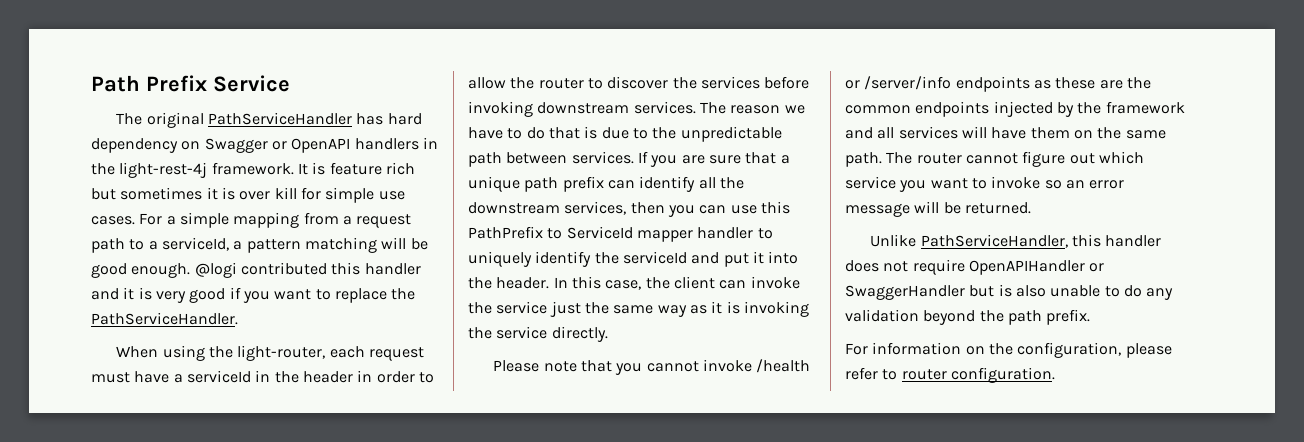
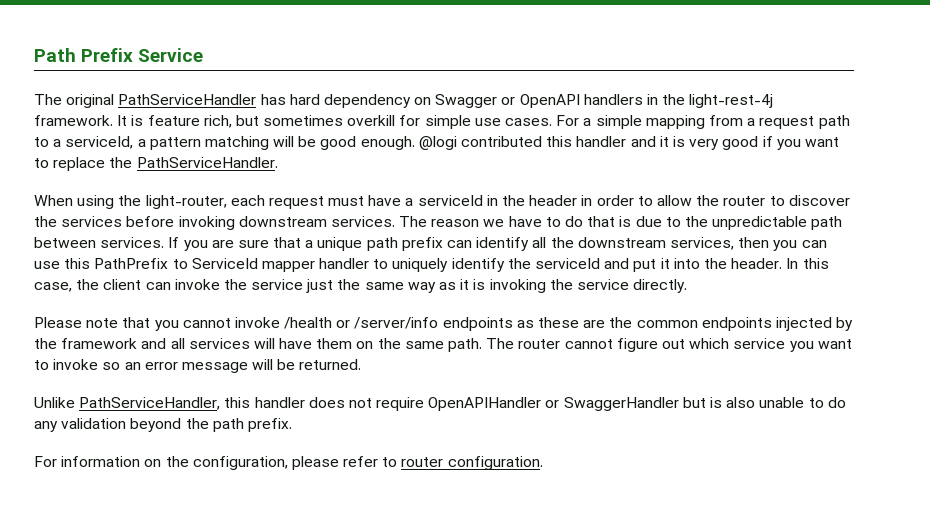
[385,162,415,175] rich -> [203,115,232,128] rich,
[206,187,297,200] it is over kill -> [347,115,396,126] overkill

